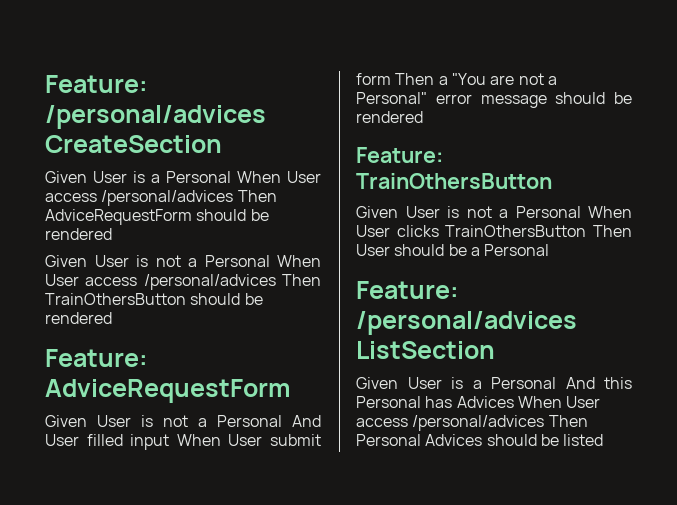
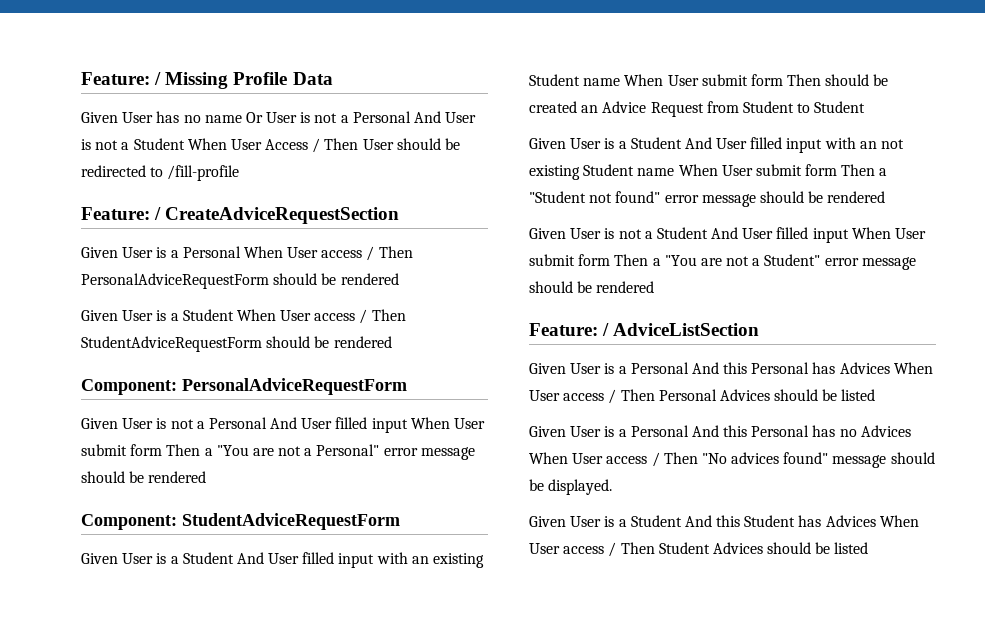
[45,75,148,93] [45,105,266,129] [45,135,222,153] Feature: /personal/advices CreateSection -> [81,72,333,89] [81,111,477,123] [81,138,461,153] [81,165,240,181] [81,207,400,224] Feature: / Missing Profile Data // Given User has no name Or User is not a Personal And User is not a Student When User Access / Then User should be redirected to /fill-profile // Feature: / CreateAdviceRequestSection
[101,190,277,206] [45,209,269,225] [45,228,112,240] [45,255,321,267] [45,274,321,290] [45,293,263,305] [45,312,112,324] [45,349,148,367] [45,379,290,403] /personal/advices Then AdviceRequestForm should be rendered // Given User is not a Personal When User access /personal/advices Then TrainOthersButton should be rendered // Feature: AdviceRequestForm -> [366,246,413,261] [81,273,399,289] [81,309,406,324] [81,336,392,352] [81,378,407,395] / Then PersonalAdviceRequestForm should be rendered // Given User is a Student When User access / Then StudentAdviceRequestForm should be rendered // Component: PersonalAdviceRequestForm
[356,147,443,163] [356,173,552,189] [356,206,632,218] [356,225,632,237] [356,244,550,256] [356,281,459,299] [356,311,577,335] [356,341,495,359] Feature: TrainOthersButton // Given User is not a Personal When User clicks TrainOthersButton Then User should be a Personal // Feature: /personal/advices ListSection -> [81,513,400,530] [81,552,485,568] [529,74,889,86] [529,101,866,117] [529,137,905,153] [529,164,888,180] [529,191,886,207] [529,227,927,243] [529,254,916,270] [529,281,655,293] [529,323,760,336] Component: StudentAdviceRequestForm // Given User is a Student And User filled input with an existing Student name When User submit form Then should be created an Advice Request from Student to Student // Given User is a Student And User filled input with an not existing Student name When User submit form Then a "Student not found" error message should be rendered // Given User is not a Student And User filled input When User submit form Then a "You are not a Student" error message should be rendered // Feature: / AdviceListSection
[412,415,545,431] /personal/advices -> [608,389,617,404] /
(604, 440) none -> [529,425,911,437] [529,452,935,468] [529,479,613,495] [529,515,919,527] [529,542,869,557] // Given User is a Personal And this Personal has no Advices When User access / Then "No advices found" message should be displayed. // Given User is a Student And this Student has Advices When User access / Then Student Advices should be listed

